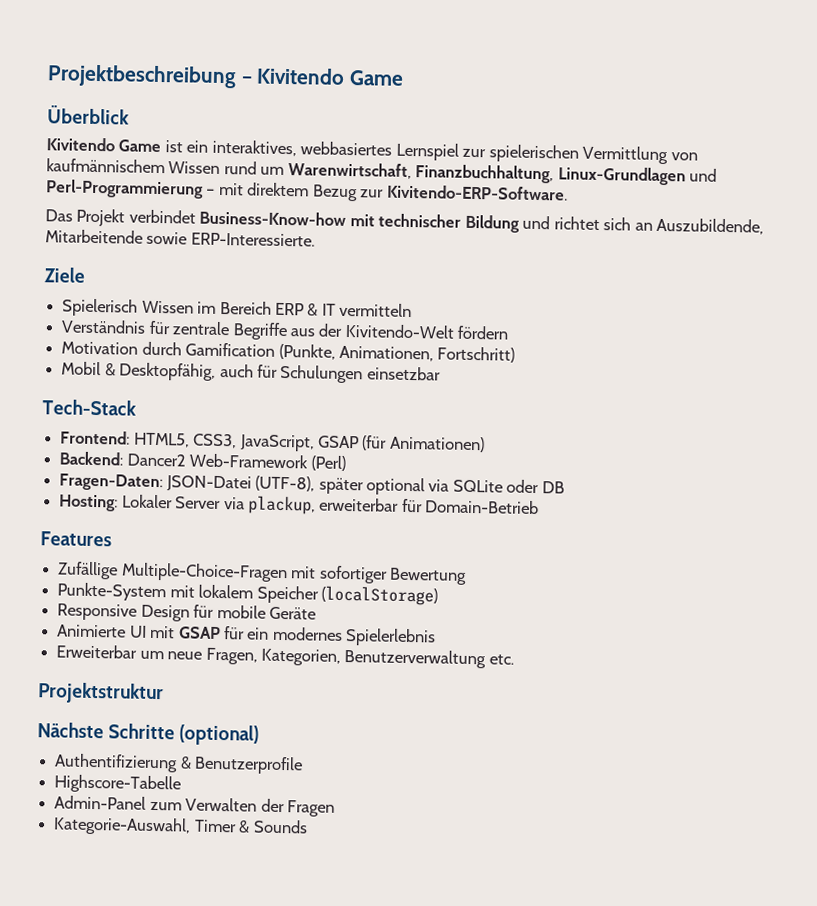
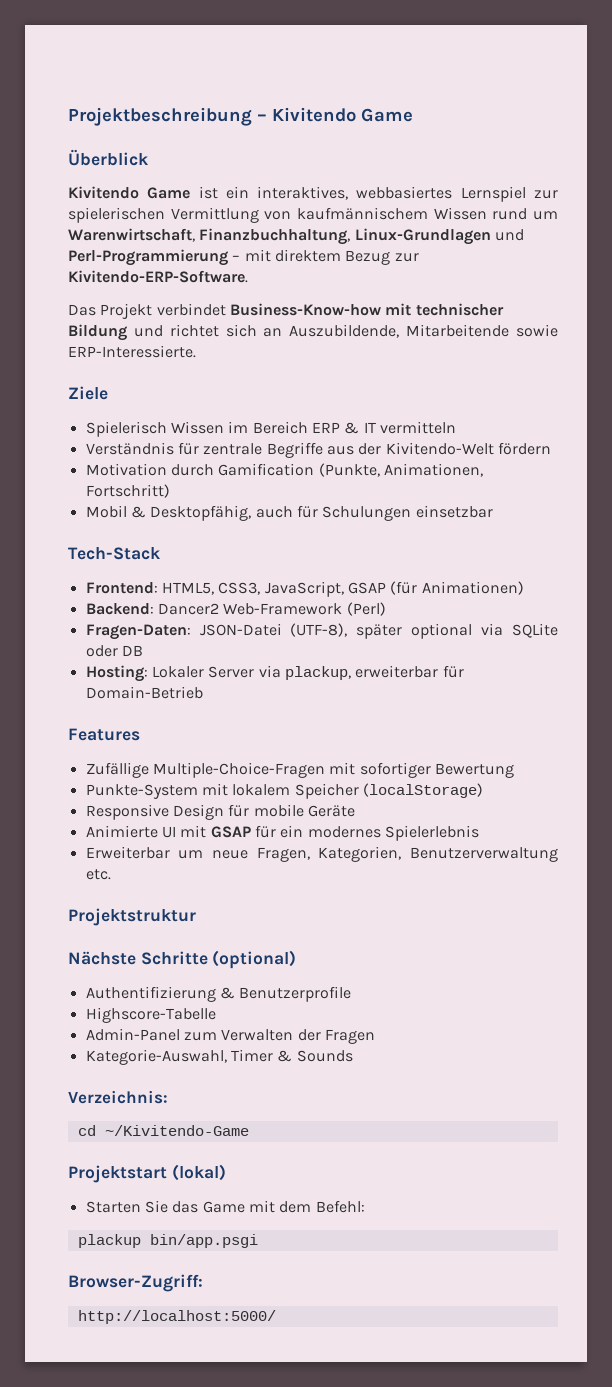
(308, 826) none -> [68,1090,168,1104] [77,1125,249,1136] [68,1164,226,1183] [85,1200,365,1213] [77,1234,258,1248] [68,1274,203,1292] [77,1310,276,1324] // Verzeichnis: // cd ~/Kivitendo-Game // Projektstart (lokal) // Starten Sie das Game mit dem Befehl: // plackup bin/app.psgi // Browser-Zugriff: // http://localhost:5000/

